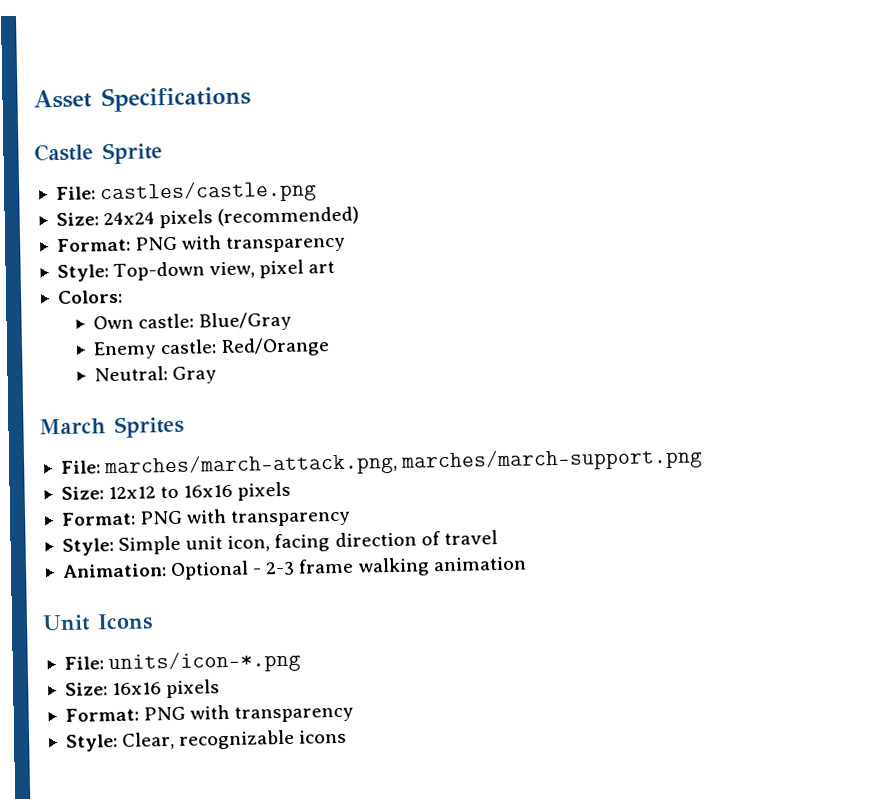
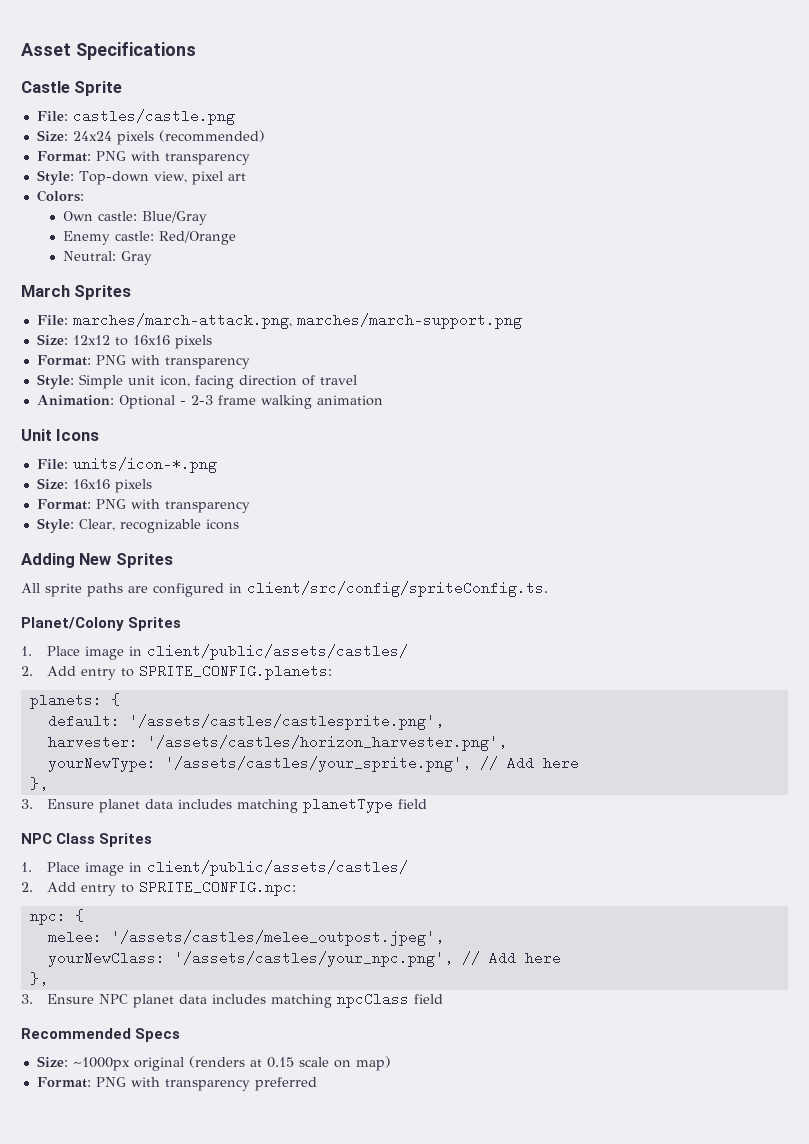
(348, 736) none -> [21,553,173,568] [21,581,548,597] [21,617,182,631] [21,644,408,660] [21,664,332,680] [29,693,120,709] [47,714,444,730] [47,735,507,751] [47,756,579,772] [29,777,48,791] [21,797,427,813] [21,833,153,847] [21,860,408,876] [21,880,296,896] [29,909,84,925] [47,930,444,946] [47,951,561,967] [29,972,48,986] [21,992,443,1008] [21,1028,181,1042] [36,1056,391,1071] [36,1077,317,1091] // Adding New Sprites // All sprite paths are configured in client/src/config/spriteConfig.ts. // Planet/Colony Sprites // 1. Place image in client/public/assets/castles/ // 2. Add entry to SPRITE_CONFIG.planets: // planets: { // default: '/assets/castles/castlesprite.png', // harvester: '/assets/castles/horizon_harvester.png', // yourNewType: '/assets/castles/your_sprite.png', // Add here // }, // 3. Ensure planet data includes matching planetType field // NPC Class Sprites // 1. Place image in client/public/assets/castles/ // 2. Add entry to SPRITE_CONFIG.npc: // npc: { // melee: '/assets/castles/melee_outpost.jpeg', // yourNewClass: '/assets/castles/your_npc.png', // Add here // }, // 3. Ensure NPC planet data includes matching npcClass field // Recommended Specs // Size: ~1000px original (renders at 0.15 scale on map) // Format: PNG with transparency preferred

